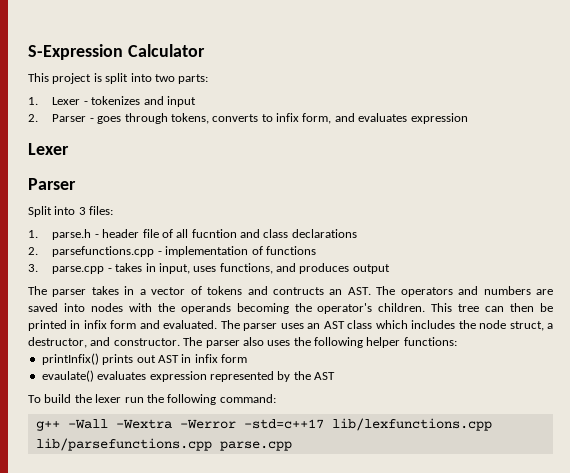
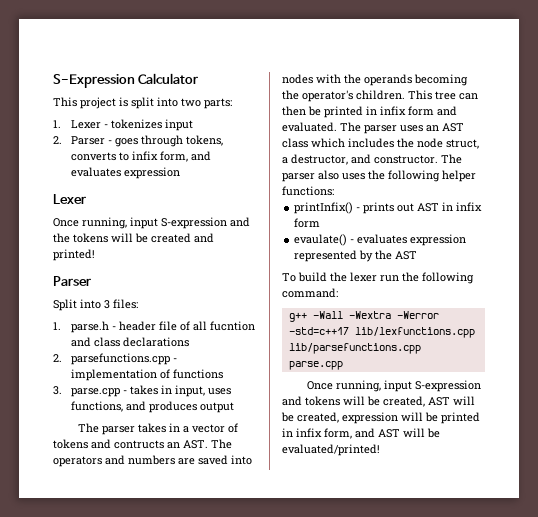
[143,96,164,105] and -> (162, 124) none
(69, 149) none -> [53,217,250,229] [53,233,214,243] [53,249,95,261] // Once running, input S-expression and the tokens will be created and printed!
(99, 359) none -> [356,207,361,211] -
(94, 376) none -> [350,239,355,243] -
(292, 446) none -> [306,380,481,392] [282,396,475,407] [281,412,480,424] [282,428,440,439] [282,444,380,456] // Once running, input S-expression and tokens will be created, AST will be created, expression will be printed in infix form, and AST will be evaluated/printed!

